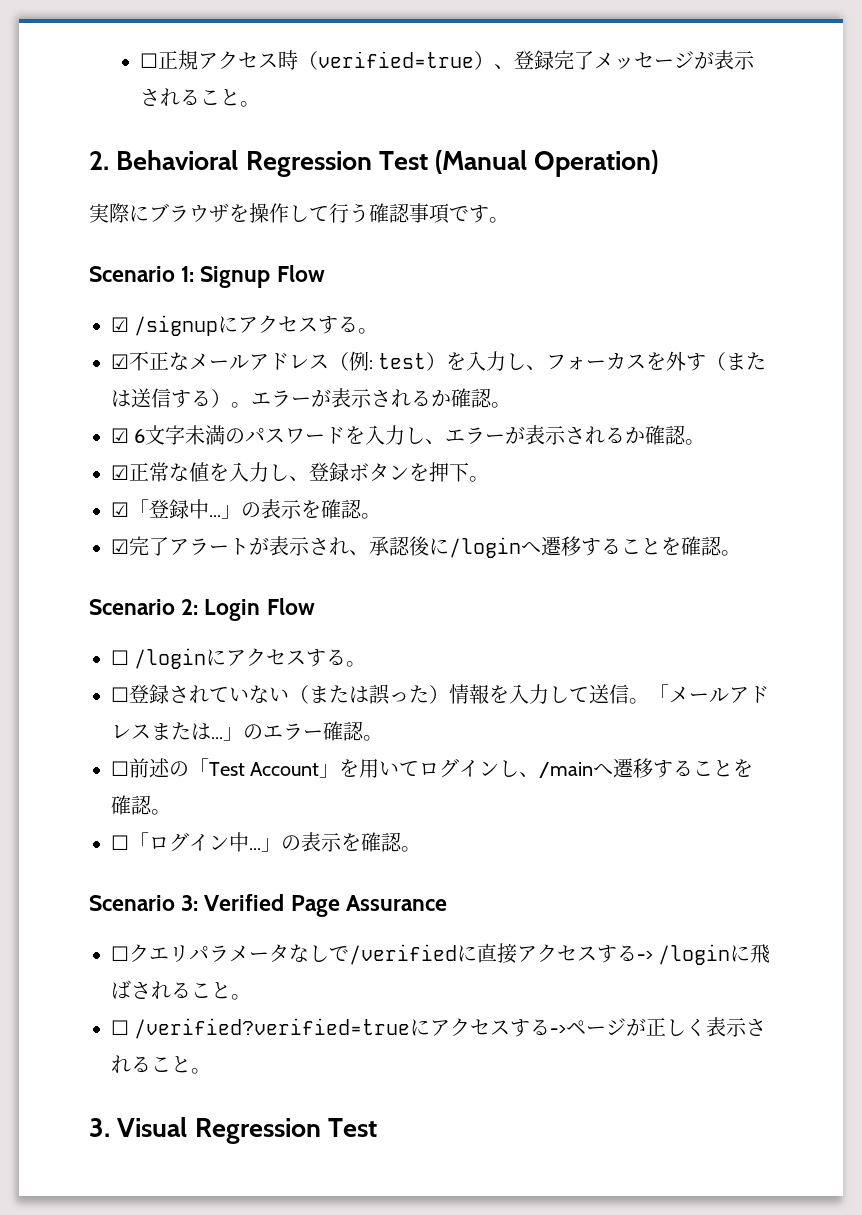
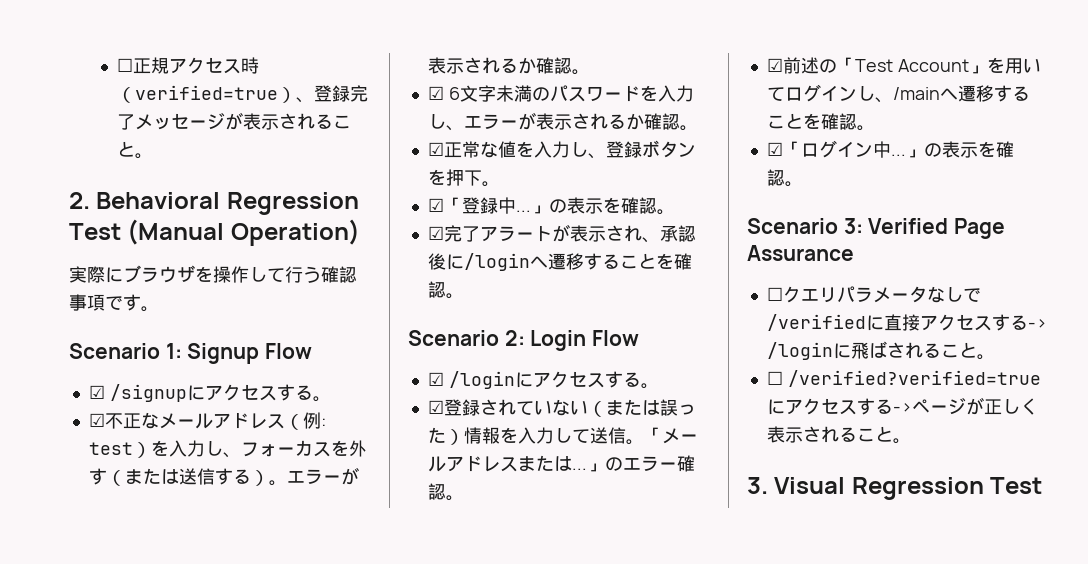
[111,650,129,665] ☐ -> [427,372,444,386] ☑
[111,687,129,702] ☐ -> [427,400,444,414] ☑
[111,761,129,776] ☐ -> [766,58,783,72] ☑
[111,835,129,850] ☐ -> [766,142,783,156] ☑

